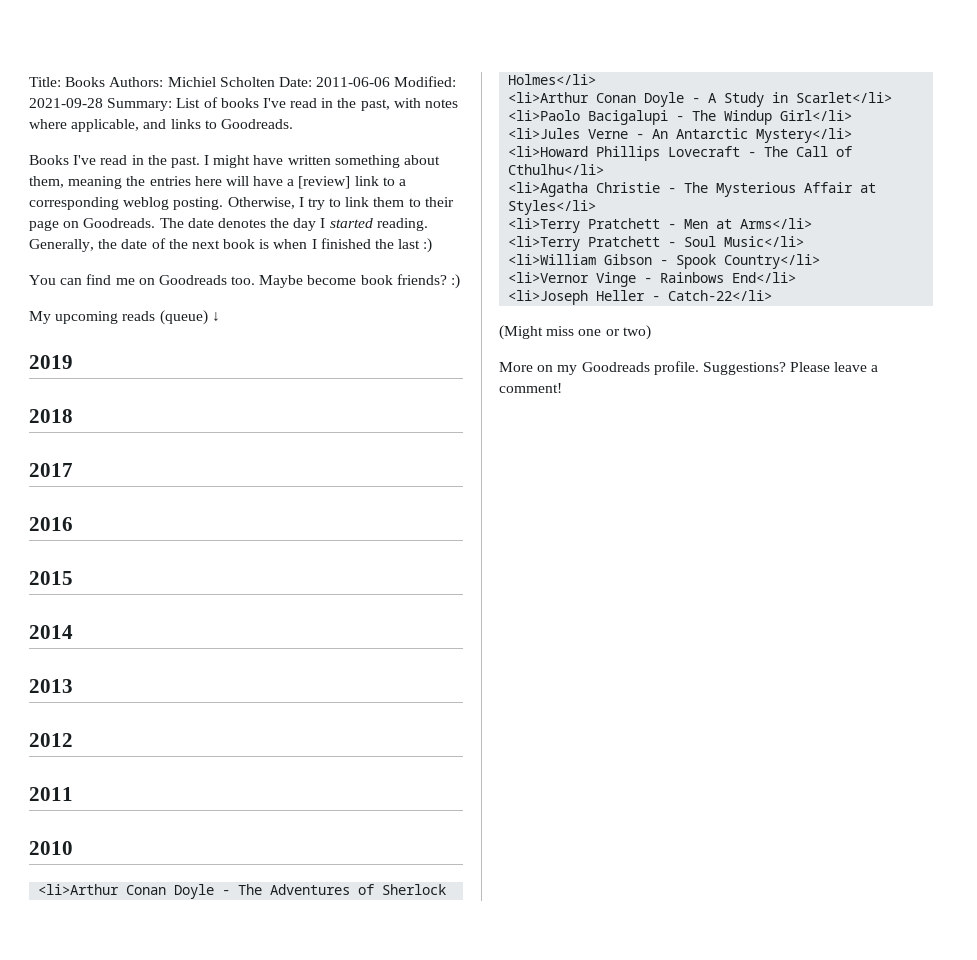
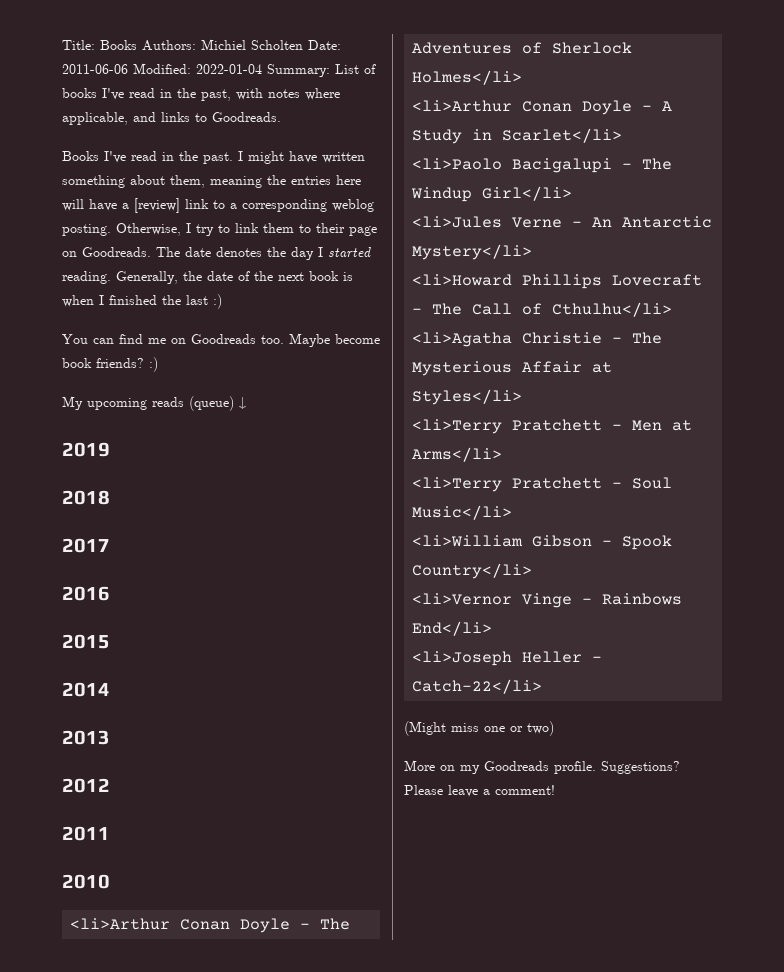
[29,98,103,108] 2021-09-28 -> [196,64,262,74] 2022-01-04

